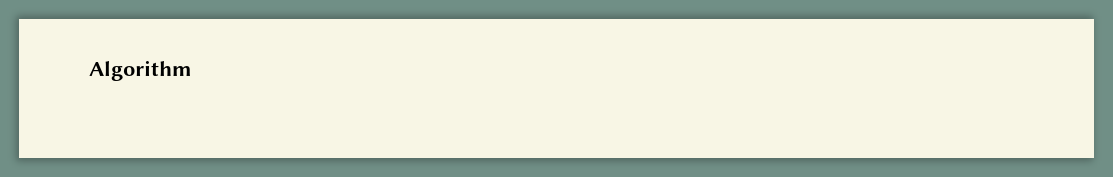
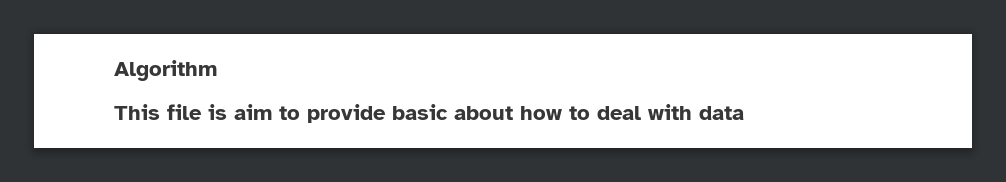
(192, 70) none -> [114,104,744,123] // This file is aim to provide basic about how to deal with data

